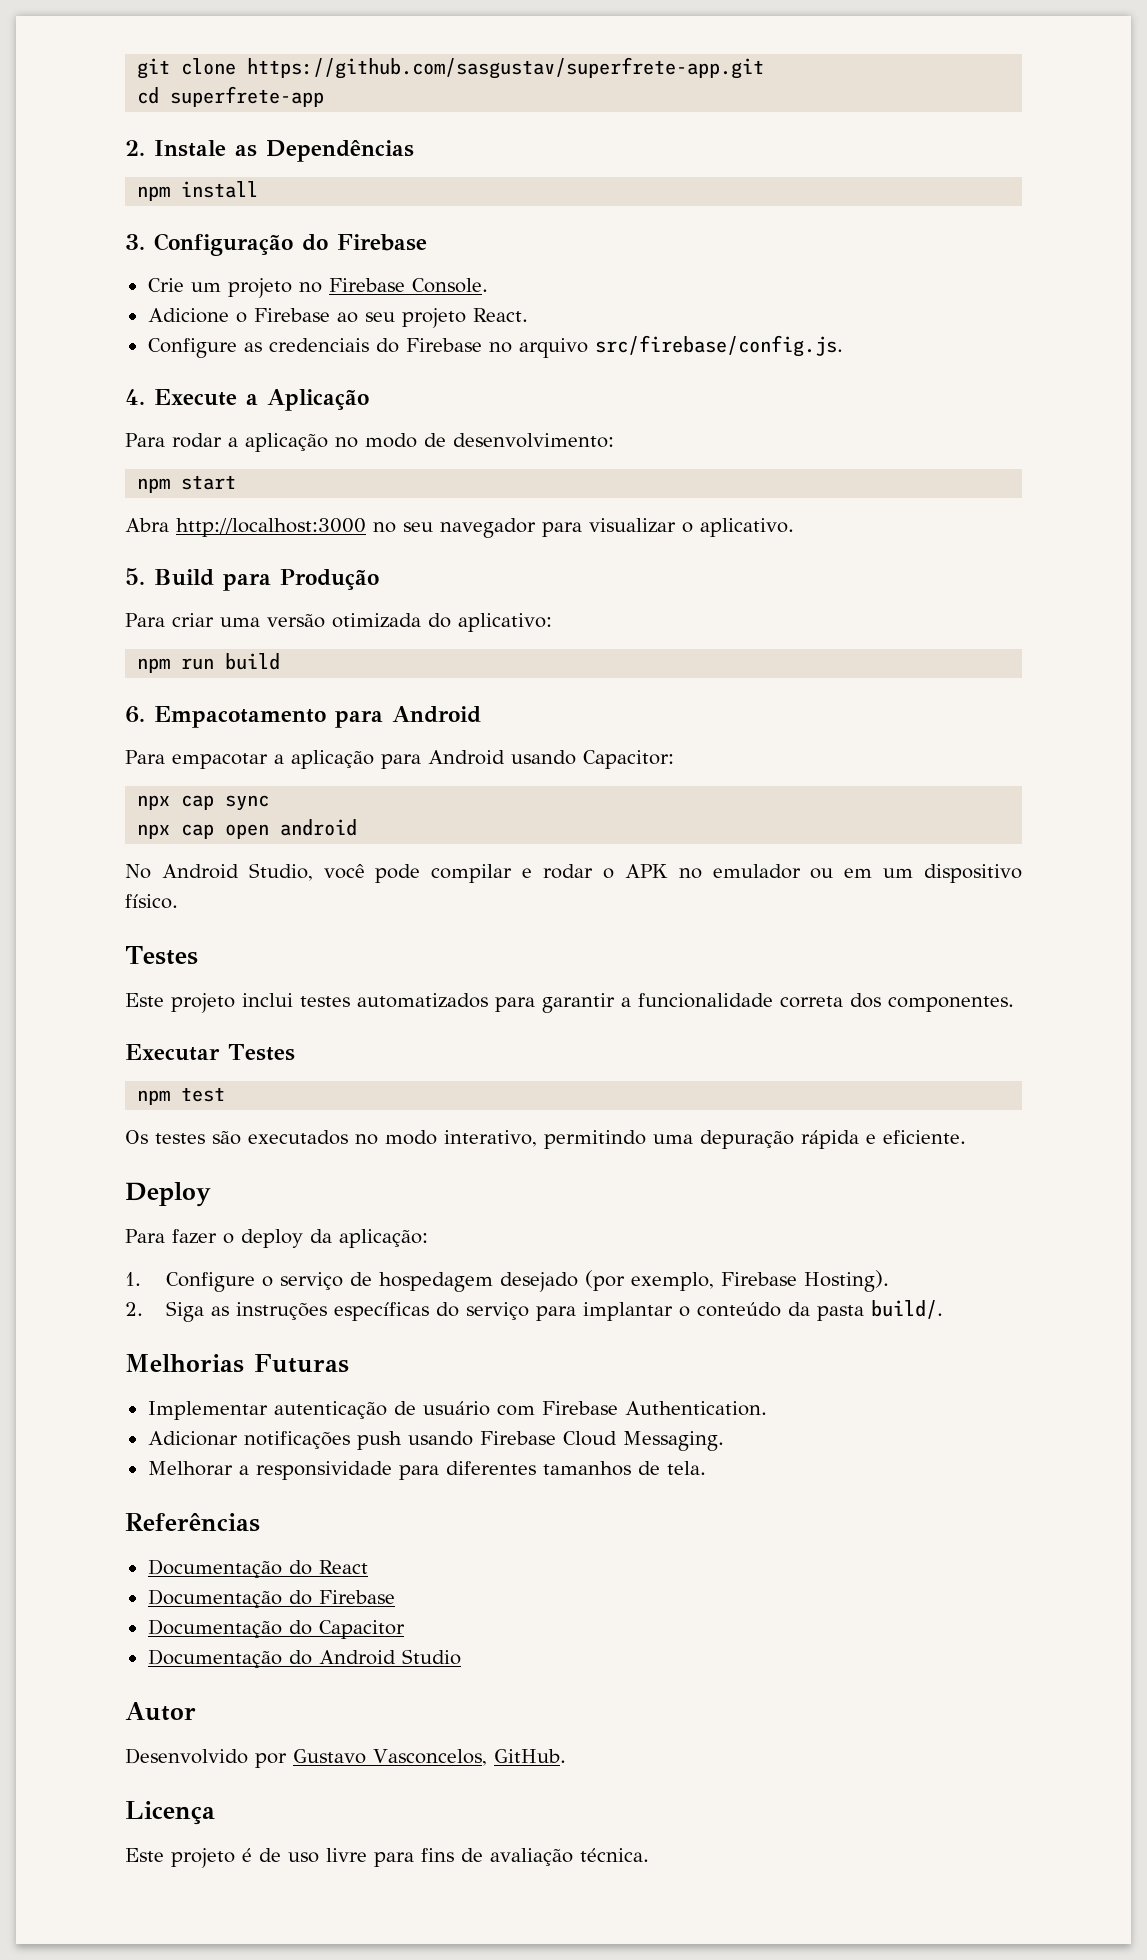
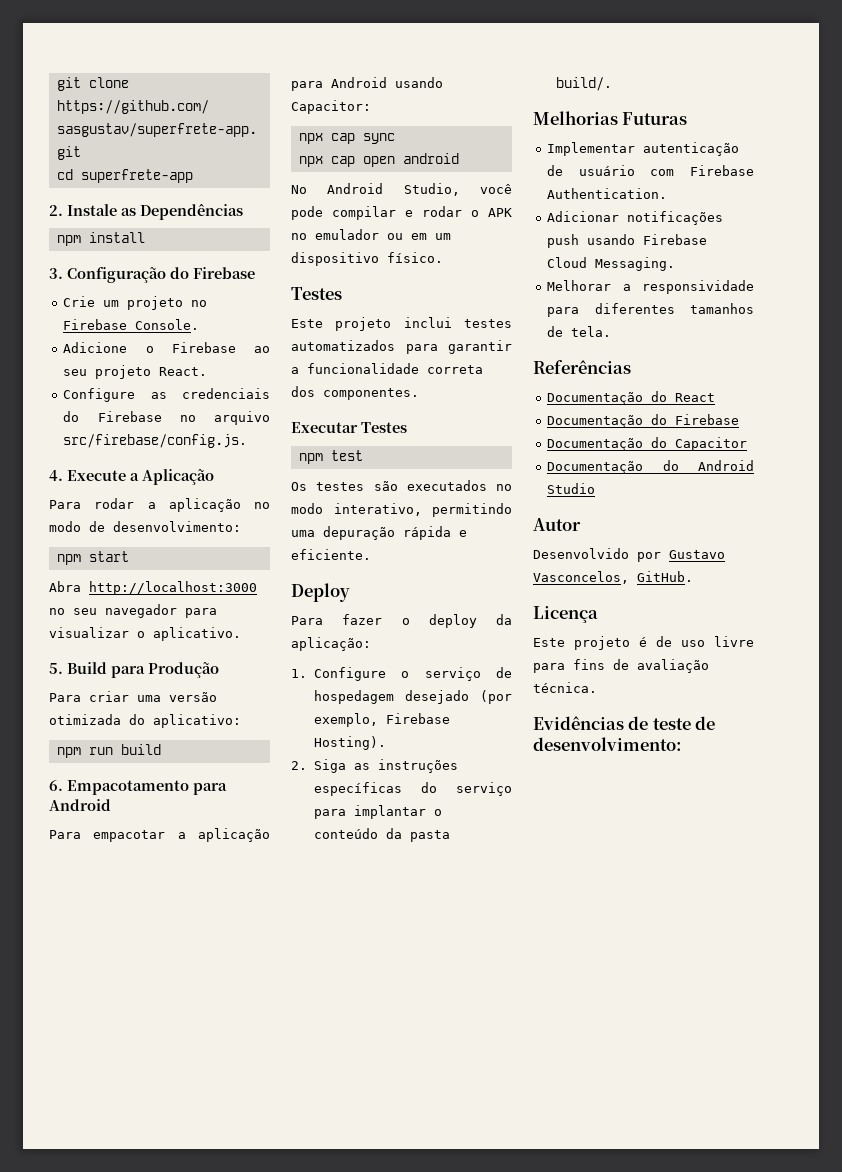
(649, 1855) none -> [533,716,716,730] [533,737,682,751] // Evidências de teste de desenvolvimento:

